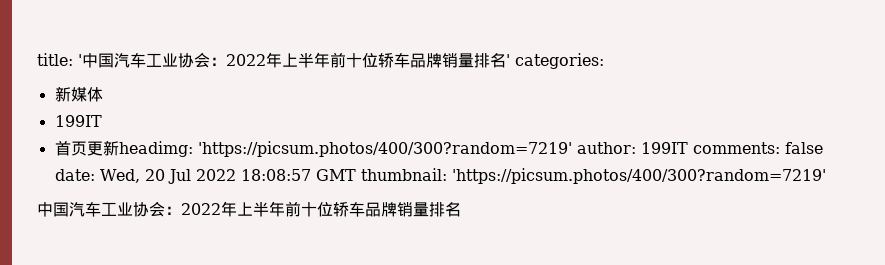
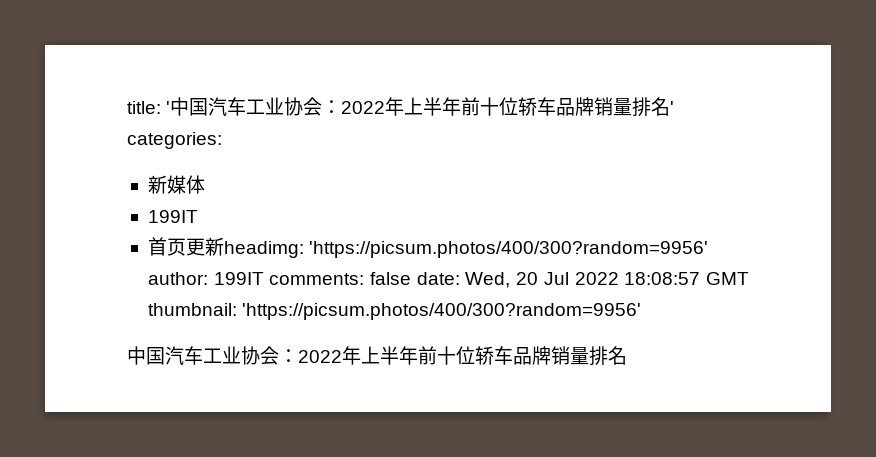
[197,141,572,157] 'https://picsum.photos/400/300?random=7219' -> [309,241,709,258] 'https://picsum.photos/400/300?random=9956'
[451,168,826,184] 'https://picsum.photos/400/300?random=7219' -> [242,303,642,320] 'https://picsum.photos/400/300?random=9956'

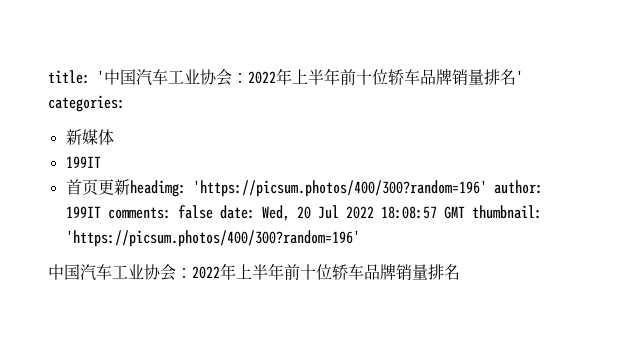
[309,241,709,258] 'https://picsum.photos/400/300?random=9956' -> [192,180,487,197] 'https://picsum.photos/400/300?random=196'
[242,303,642,320] 'https://picsum.photos/400/300?random=9956' -> [65,230,360,247] 'https://picsum.photos/400/300?random=196'

